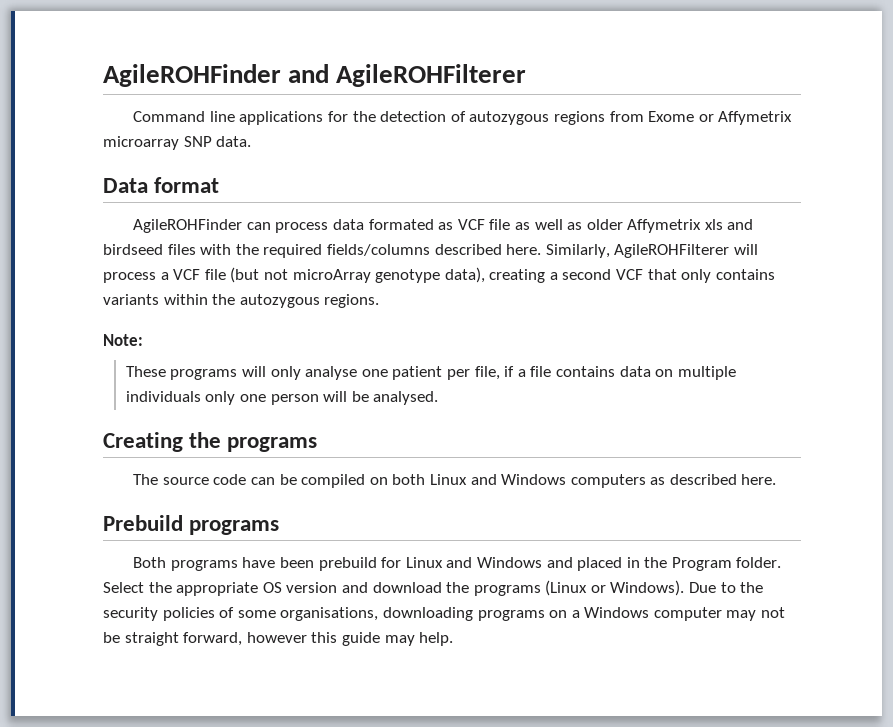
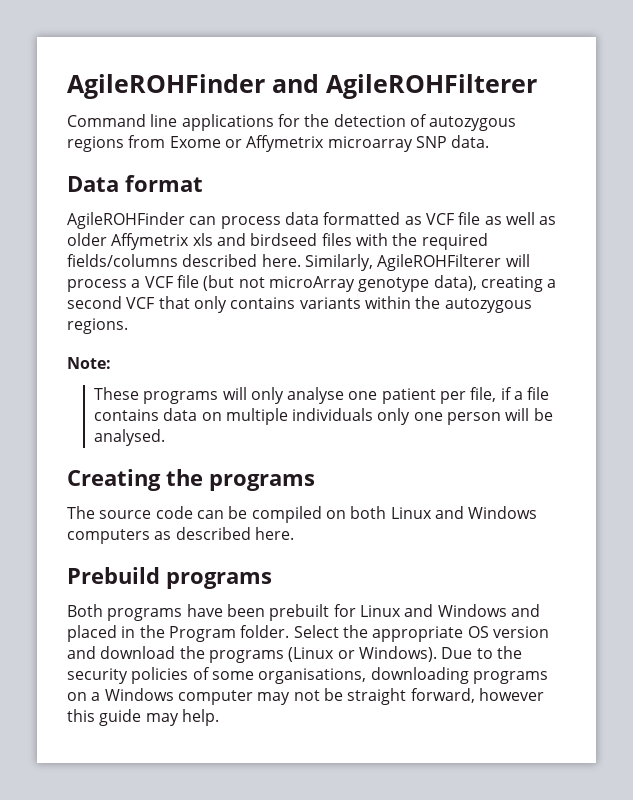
[368,219,434,230] formated -> [323,212,401,225] formatted
[318,557,377,571] prebuild -> [269,604,330,621] prebuilt

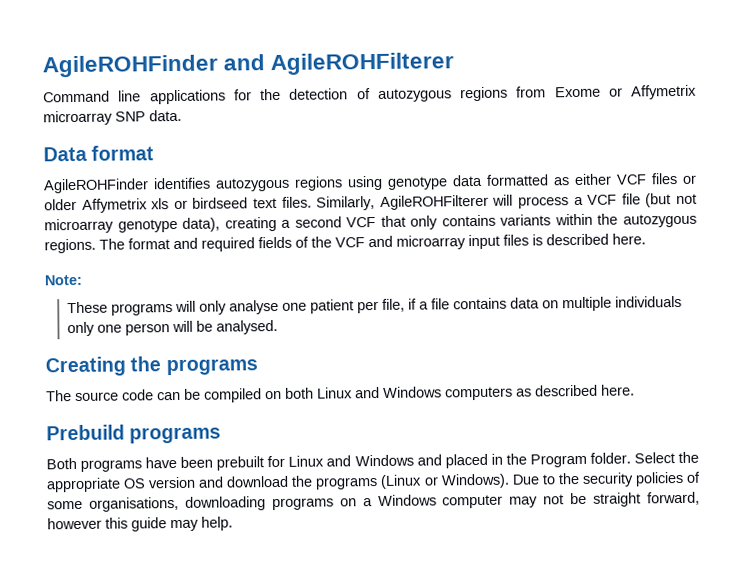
[189,212,557,229] [67,233,488,250] [67,254,301,267] can process data formatted as VCF file as well as older Affymetrix xls and birdseed files with the required fields/columns described here. -> [153,173,697,192] [44,196,312,213] identifies autozygous regions using genotype data formatted as either VCF files or older Affymetrix xls or birdseed text files.
[268,276,355,292] microArray -> [44,218,114,234] microarray
(128, 326) none -> [99,233,646,252] The format and required fields of the VCF and microarray input files is described here.

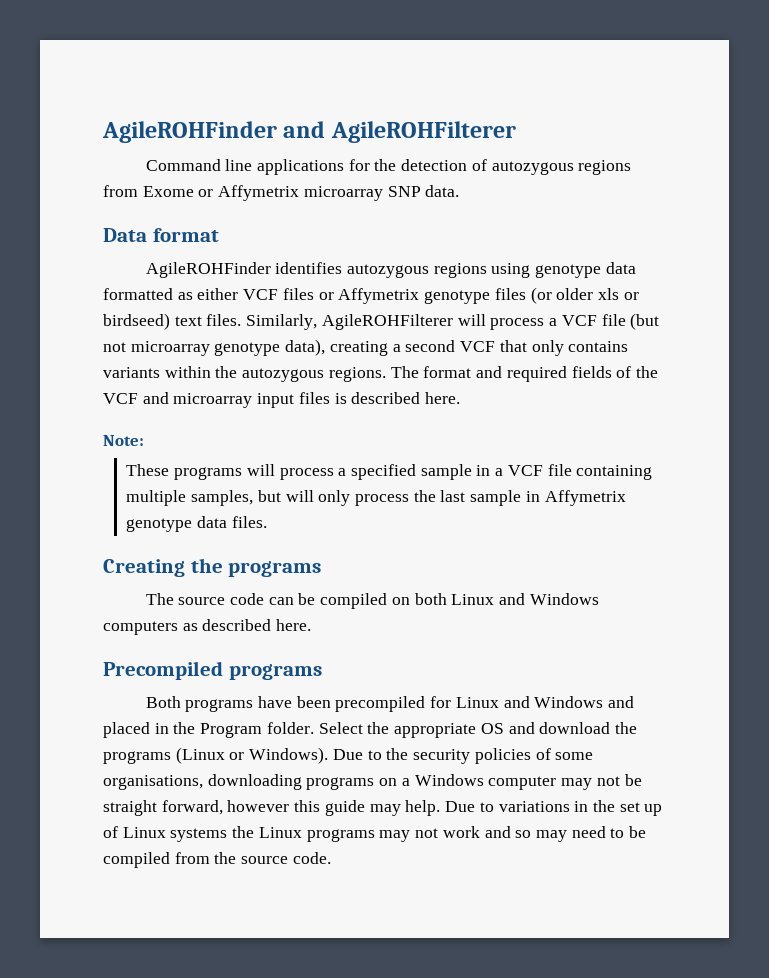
[44,198,148,213] older Affymetrix -> [338,287,594,304] Affymetrix genotype files (or older
[192,197,249,209] birdseed -> [103,313,170,330] birdseed)
[199,295,683,315] [67,319,279,337] only analyse one patient per file, if a file contains data on multiple individuals only one person will be analysed. -> [279,464,653,480] [126,490,626,506] [126,516,267,532] process a specified sample in a VCF file containing multiple samples, but will only process the last sample in Affymetrix genotype data files.
[46,424,125,441] Prebuild -> [103,661,223,680] Precompiled
[216,456,265,471] prebuilt -> [335,696,426,712] precompiled
[148,476,197,489] version -> (504, 728) none
(233, 523) none -> [445,800,663,816] [103,826,647,842] [103,852,331,868] Due to variations in the set up of Linux systems the Linux programs may not work and so may need to be compiled from the source code.

